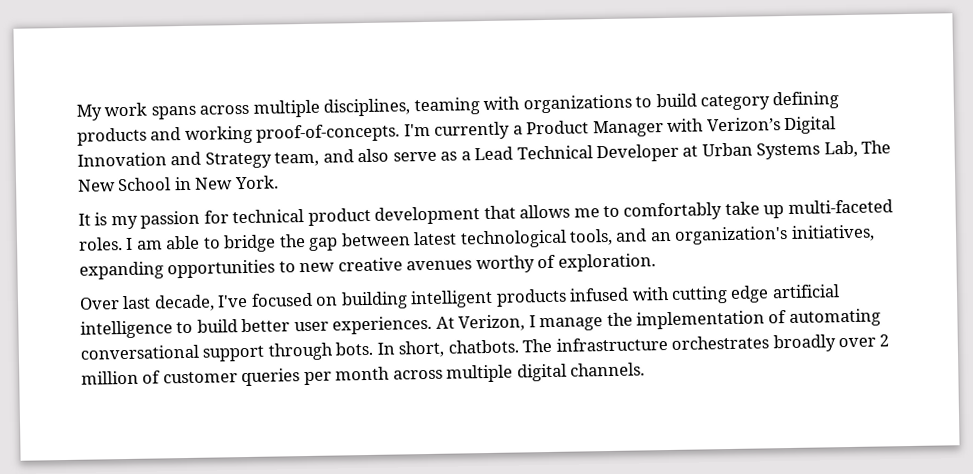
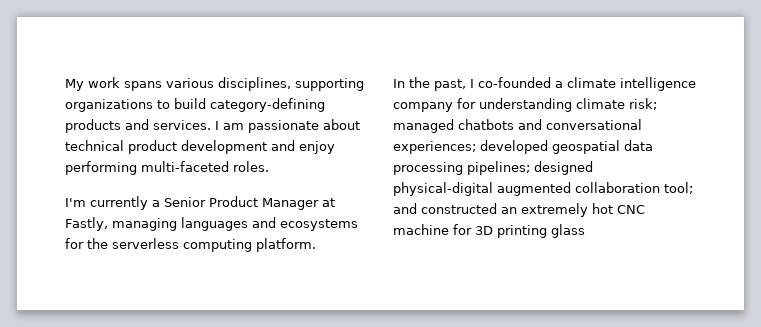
[199,91,840,118] [77,123,401,146] across multiple disciplines, teaming with organizations to build category defining products and working proof-of-concepts. -> [166,77,364,91] [65,98,325,112] [65,119,360,133] [65,140,335,154] [65,161,269,175] various disciplines, supporting organizations to build category-defining products and services. I am passionate about technical product development and enjoy performing multi-faceted roles. //
(523, 130) none -> [164,197,206,207] Senior
[667,116,837,135] [77,140,892,169] [77,175,279,192] [78,199,893,230] [78,224,875,253] [79,253,656,280] [79,284,840,312] [80,308,881,339] [80,334,890,362] [81,362,646,387] with Verizon’s Digital Innovation and Strategy team, and also serve as a Lead Technical Developer at Urban Systems Lab, The New School in New York. // It is my passion for technical product development that allows me to comfortably take up multi-faceted roles. I am able to bridge the gap between latest technological tools, and an organization's initiatives, expanding opportunities to new creative avenues worthy of exploration. // Over last decade, I've focused on building intelligent products infused with cutting edge artificial intelligence to build better user experiences. At Verizon, I manage the implementation of automating conversational support through bots. In short, chatbots. The infrastructure orchestrates broadly over 2 million of customer queries per month across multiple digital channels. -> [322,198,335,207] [65,217,358,231] [65,238,316,252] [393,77,696,91] [393,98,657,112] [393,119,642,133] [393,140,653,154] [393,161,593,175] [393,182,693,196] [393,203,645,217] [393,224,585,238] at Fastly, managing languages and ecosystems for the serverless computing platform. // In the past, I co-founded a climate intelligence company for understanding climate risk; managed chatbots and conversational experiences; developed geospatial data processing pipelines; designed physical-digital augmented collaboration tool; and constructed an extremely hot CNC machine for 3D printing glass

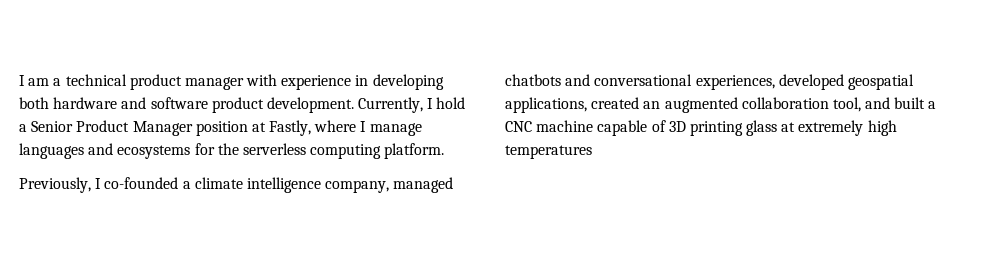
[65,77,364,91] [65,98,325,112] [65,119,360,133] [65,140,335,154] [65,161,269,175] [65,196,148,210] My work spans various disciplines, supporting organizations to build category-defining products and services. I am passionate about technical product development and enjoy performing multi-faceted roles. // I'm currently -> [19,74,444,90] [19,97,466,113] I am a technical product manager with experience in developing both hardware and software product development. Currently, I hold
(319, 204) none -> [195,121,248,136] position
[111,218,177,231] managing -> [314,120,422,136] where I manage
[393,77,466,91] In the past, -> [19,177,91,193] Previously,
[393,98,657,112] company for understanding climate risk; -> [325,180,390,193] company,
[393,141,476,154] experiences; -> [695,75,775,90] experiences,
[624,140,653,151] [393,161,593,175] [393,182,693,196] [393,203,645,217] [393,224,585,238] data processing pipelines; designed physical-digital augmented collaboration tool; and constructed an extremely hot CNC machine for 3D printing glass -> [505,97,937,113] [505,120,897,136] [505,145,592,159] applications, created an augmented collaboration tool, and built a CNC machine capable of 3D printing glass at extremely high temperatures

